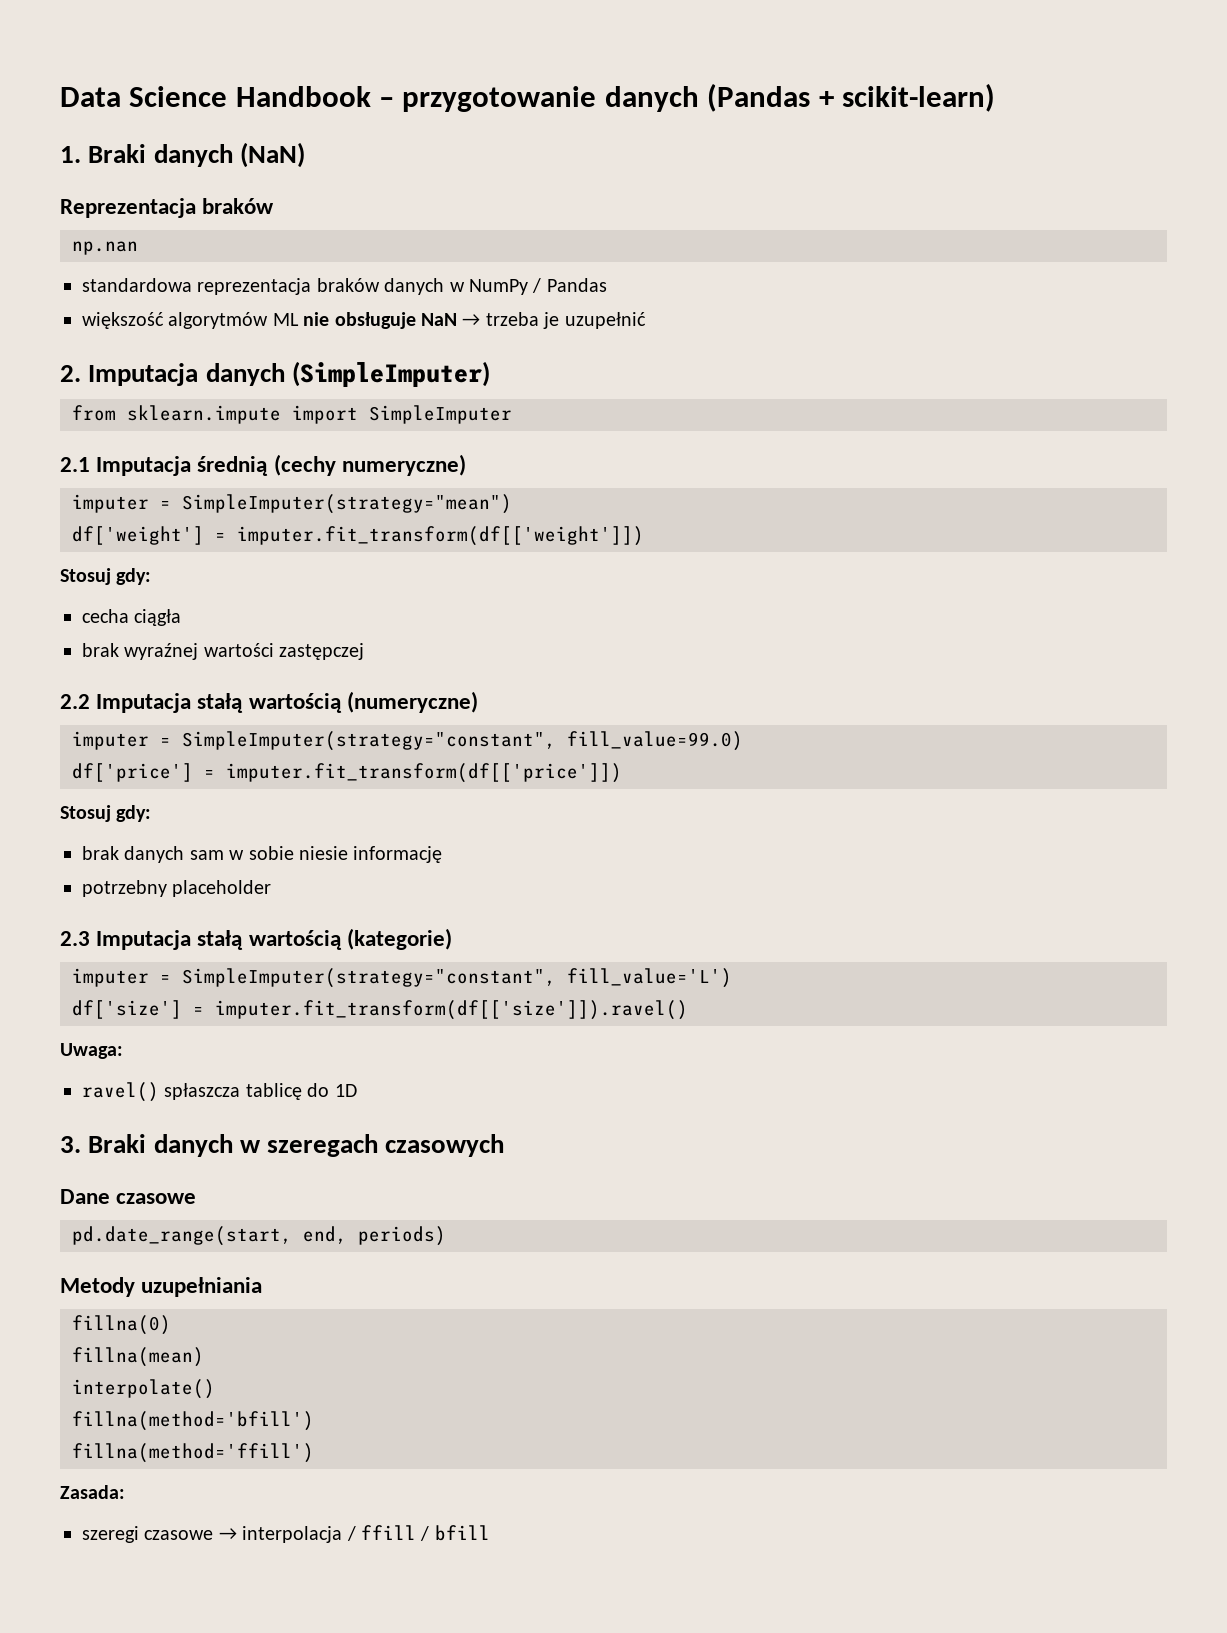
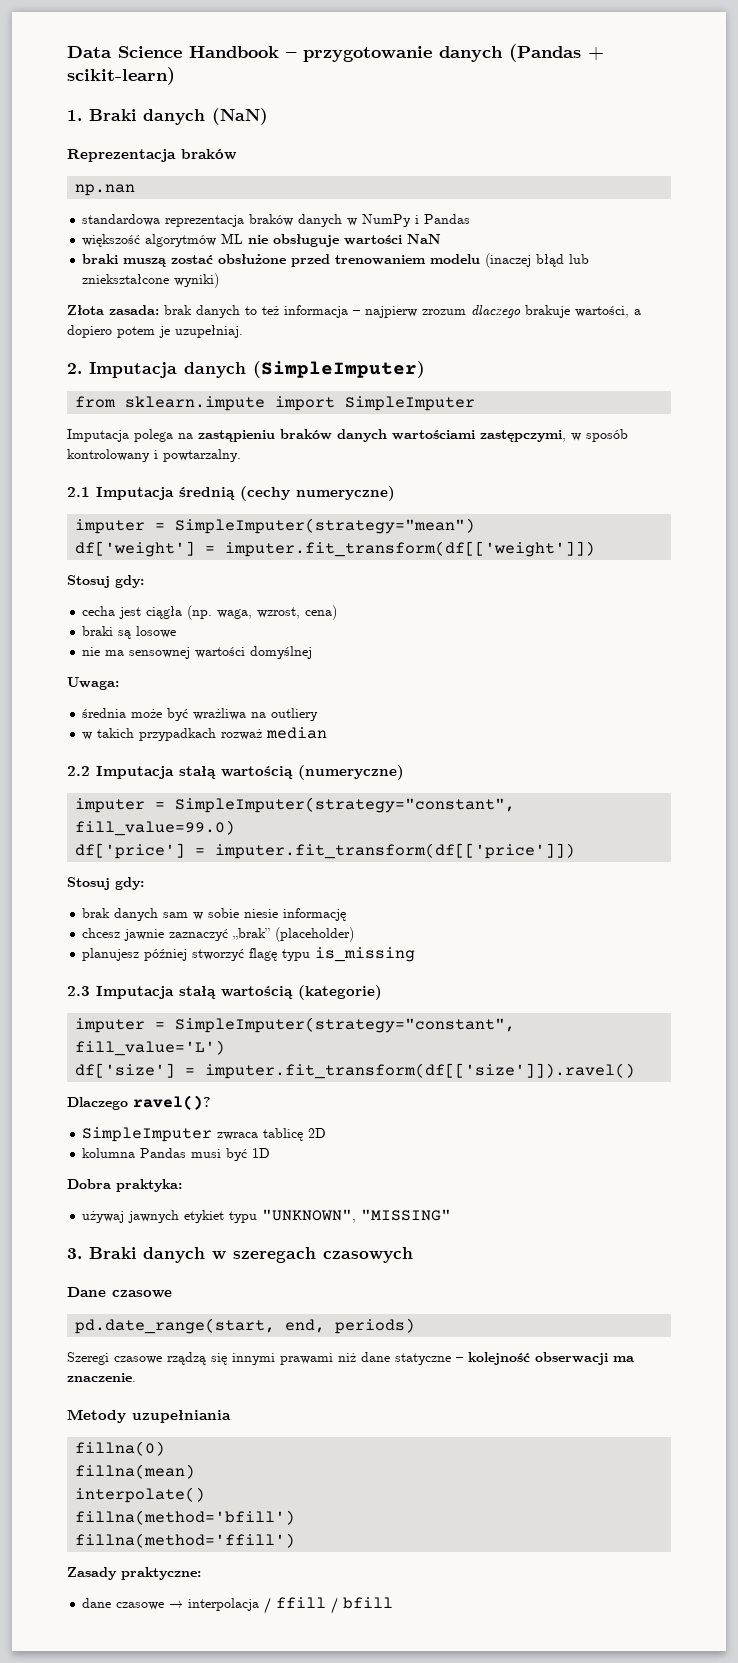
[532,278,542,293] / -> [415,215,420,224] i
(416, 320) none -> [344,235,403,245] wartości
[462,312,646,329] → trzeba je uzupełnić -> [82,253,590,268] [82,273,220,288] [67,305,641,318] [67,325,243,338] // braki muszą zostać obsłużone przed trenowaniem modelu (inaczej błąd lub zniekształcone wyniki) // Złota zasada: brak danych to też informacja – najpierw zrozum dlaczego brakuje wartości, a dopiero potem je uzupełniaj.
(512, 414) none -> [67,429,628,442] [67,449,241,462] // Imputacja polega na zastąpieniu braków danych wartościami zastępczymi, w sposób kontrolowany i powtarzalny.
(129, 616) none -> [119,607,142,619] jest
[82,643,365,660] // brak wyraźnej wartości zastępczej -> [187,605,338,620] [82,626,177,639] [82,646,313,659] [67,677,119,690] [82,708,319,721] [82,727,328,741] (np. waga, wzrost, cena) // braki są losowe // nie ma sensownej wartości domyślnej // Uwaga: // średnia może być wrażliwa na outliery // w takich przypadkach rozważ median
[82,880,272,897] potrzebny placeholder -> [82,927,355,942] [82,947,416,962] chcesz jawnie zaznaczyć „brak” (placeholder) // planujesz później stworzyć flagę typu is_missing
[60,1043,123,1059] [82,1082,357,1102] Uwaga: // ravel() spłaszcza tablicę do 1D -> [67,1095,211,1110] [82,1127,327,1142] [82,1148,271,1161] [67,1179,182,1192] [82,1209,452,1223] Dlaczego ravel()? // SimpleImputer zwraca tablicę 2D // kolumna Pandas musi być 1D // Dobra praktyka: // używaj jawnych etykiet typu "UNKNOWN", "MISSING"
(446, 1236) none -> [67,1352,634,1365] [67,1373,136,1382] // Szeregi czasowe rządzą się innymi prawami niż dane statyczne – kolejność obserwacji ma znaczenie.
[60,1485,125,1499] [82,1526,139,1543] Zasada: // szeregi -> [67,1567,201,1580] [82,1598,112,1608] Zasady praktyczne: // dane

